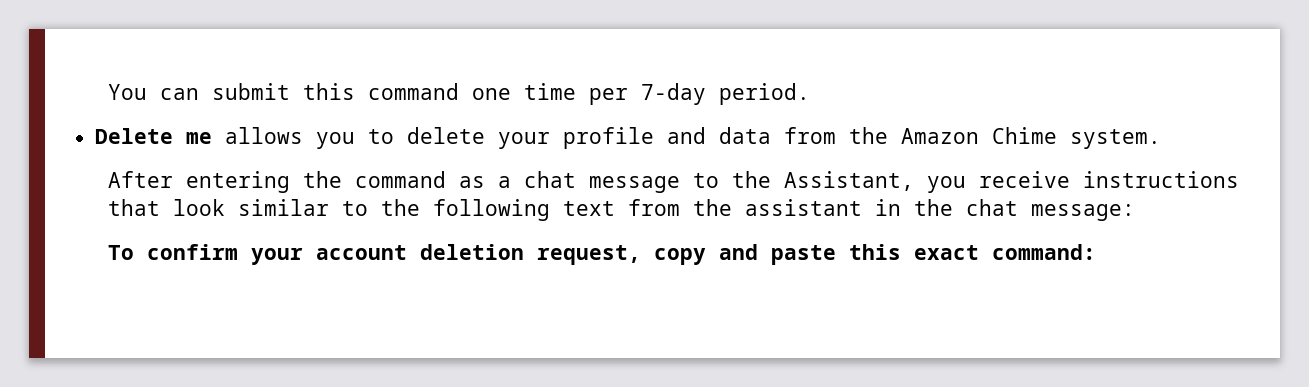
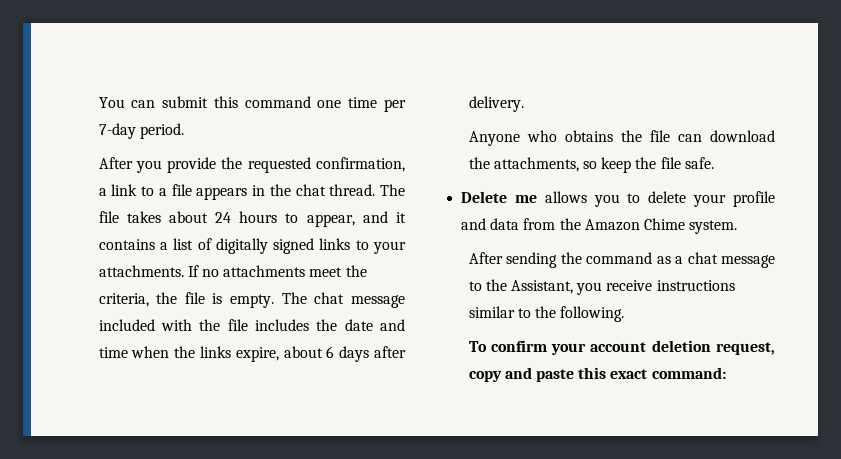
(810, 94) none -> [98,157,405,173] [98,184,405,200] [98,211,406,227] [98,238,406,254] [98,265,367,277] [98,292,405,308] [98,319,405,331] [98,346,406,362] [468,96,524,112] [468,130,775,146] [468,157,714,173] // After you provide the requested confirmation, a link to a file appears in the chat thread. The file takes about 24 hours to appear, and it contains a list of digitally signed links to your attachments. If no attachments meet the criteria, the file is empty. The chat message included with the file includes the date and time when the links expire, about 6 days after delivery. // Anyone who obtains the file can download the attachments, so keep the file safe.
[185,171,290,193] entering -> [506,252,558,268] sending
[107,199,225,216] that look -> (735, 285) none
[432,199,1135,221] following text from the assistant in the chat message: -> [560,306,625,322] following.

